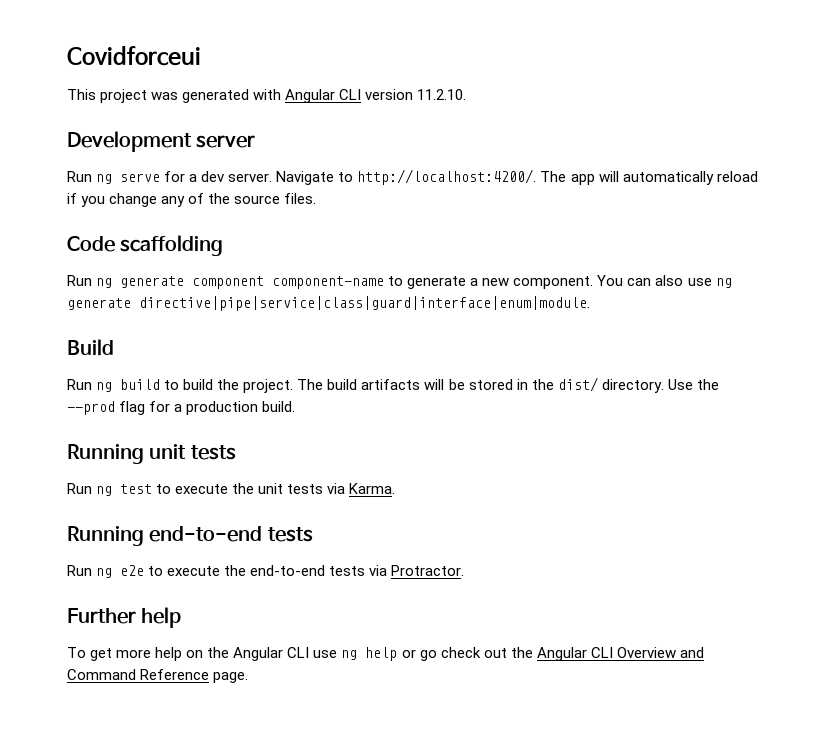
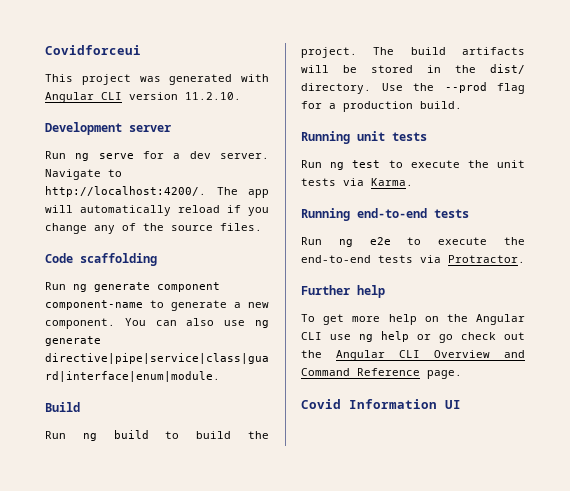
(249, 677) none -> [301,399,461,409] // Covid Information UI

